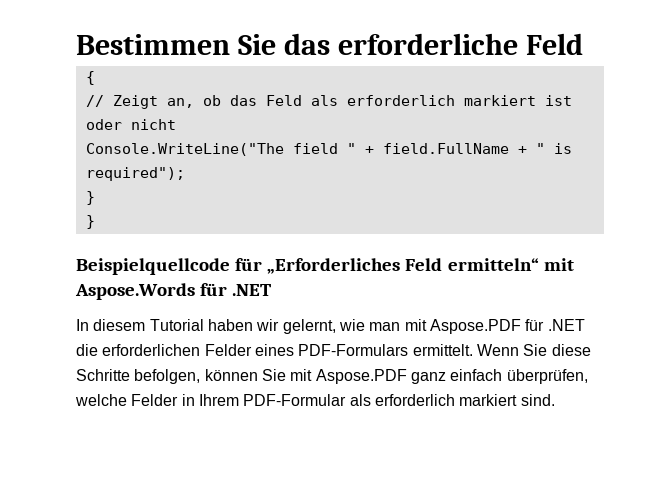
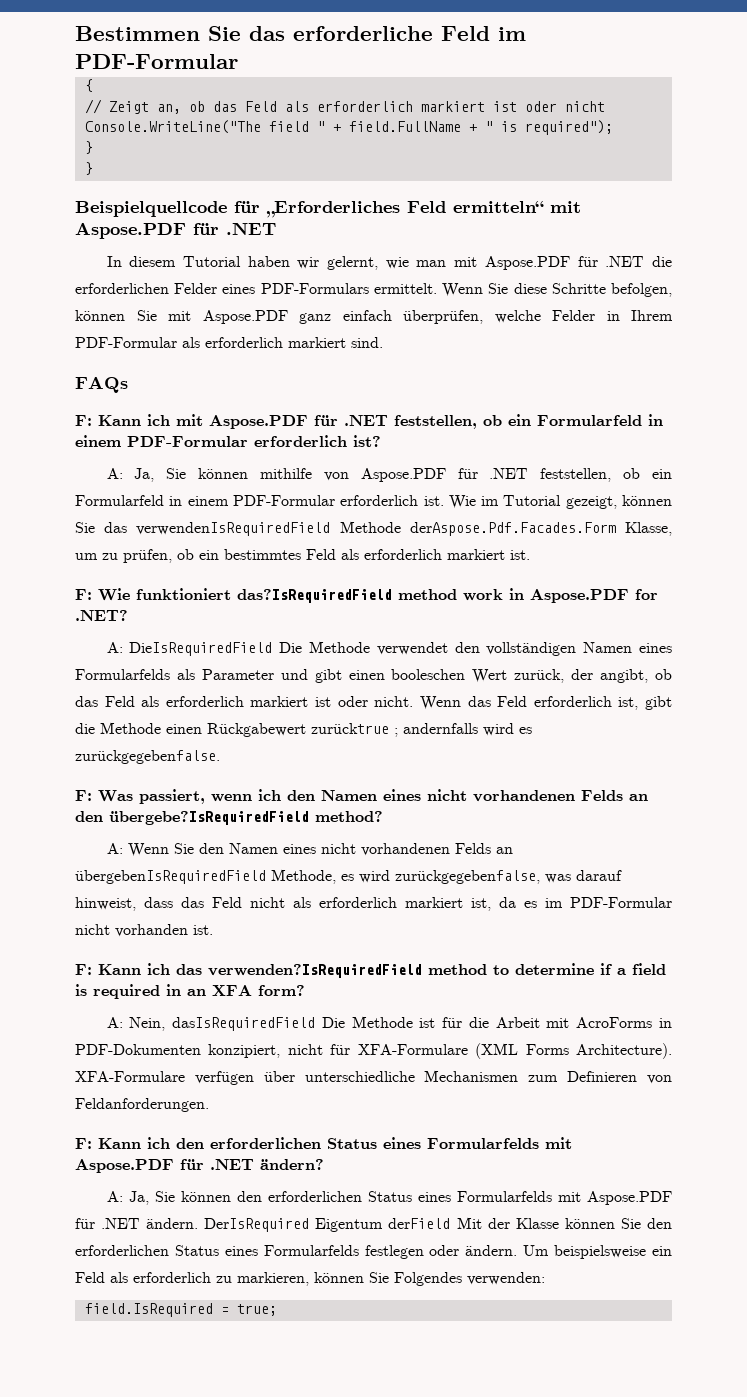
(583, 44) none -> [498,27,526,41] [75,54,238,69] im PDF-Formular
[75,283,195,300] Aspose.Words -> [75,222,186,239] Aspose.PDF
(555, 400) none -> [75,376,128,393] [75,414,663,429] [75,435,381,447] [106,468,672,482] [75,495,672,509] [75,521,672,536] [75,549,530,563] [75,588,658,603] [75,610,128,621] [106,641,672,656] [75,669,672,683] [75,696,673,710] [75,722,532,737] [75,750,220,764] [75,789,648,804] [75,811,383,825] [106,843,513,857] [75,869,622,884] [75,897,672,911] [75,924,213,937] [75,963,666,978] [75,984,305,999] [106,1016,672,1031] [75,1043,672,1059] [75,1070,672,1085] [75,1098,209,1112] [75,1137,572,1149] [75,1159,324,1173] [106,1191,672,1205] [75,1217,672,1232] [75,1245,673,1259] [75,1272,545,1286] [84,1303,277,1317] // FAQs // F: Kann ich mit Aspose.PDF für .NET feststellen, ob ein Formularfeld in einem PDF-Formular erforderlich ist? // A: Ja, Sie können mithilfe von Aspose.PDF für .NET feststellen, ob ein Formularfeld in einem PDF-Formular erforderlich ist. Wie im Tutorial gezeigt, können Sie das verwendenIsRequiredField Methode derAspose.Pdf.Facades.Form Klasse, um zu prüfen, ob ein bestimmtes Feld als erforderlich markiert ist. // F: Wie funktioniert das?IsRequiredField method work in Aspose.PDF for .NET? // A: DieIsRequiredField Die Methode verwendet den vollständigen Namen eines Formularfelds als Parameter und gibt einen booleschen Wert zurück, der angibt, ob das Feld als erforderlich markiert ist oder nicht. Wenn das Feld erforderlich ist, gibt die Methode einen Rückgabewert zurücktrue ; andernfalls wird es zurückgegebenfalse. // F: Was passiert, wenn ich den Namen eines nicht vorhandenen Felds an den übergebe?IsRequiredField method? // A: Wenn Sie den Namen eines nicht vorhandenen Felds an übergebenIsRequiredField Methode, es wird zurückgegebenfalse, was darauf hinweist, dass das Feld nicht als erforderlich markiert ist, da es im PDF-Formular nicht vorhanden ist. // F: Kann ich das verwenden?IsRequiredField method to determine if a field is required in an XFA form? // A: Nein, dasIsRequiredField Die Methode ist für die Arbeit mit AcroForms in PDF-Dokumenten konzipiert, nicht für XFA-Formulare (XML Forms Architecture). XFA-Formulare verfügen über unterschiedliche Mechanismen zum Definieren von Feldanforderungen. // F: Kann ich den erforderlichen Status eines Formularfelds mit Aspose.PDF für .NET ändern? // A: Ja, Sie können den erforderlichen Status eines Formularfelds mit Aspose.PDF für .NET ändern. DerIsRequired Eigentum derField Mit der Klasse können Sie den erforderlichen Status eines Formularfelds festlegen oder ändern. Um beispielsweise ein Feld als erforderlich zu markieren, können Sie Folgendes verwenden: // field.IsRequired = true;

